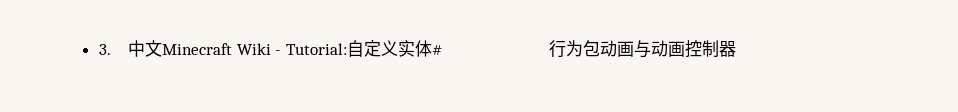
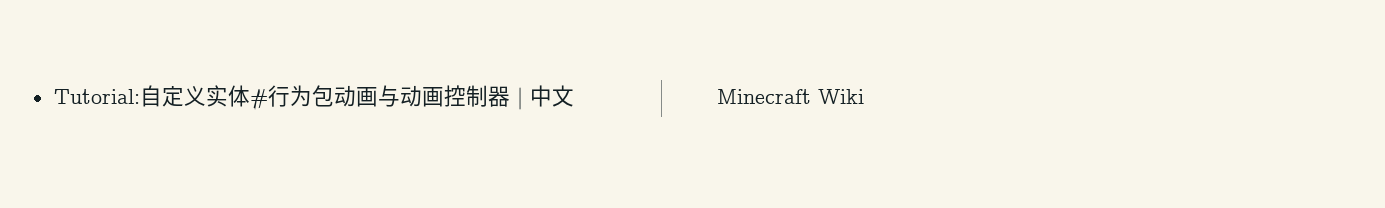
[98,40,282,57] 3.中文Minecraft Wiki - -> (53, 96) none
(737, 49) none -> [516,85,864,110] | 中文Minecraft Wiki

